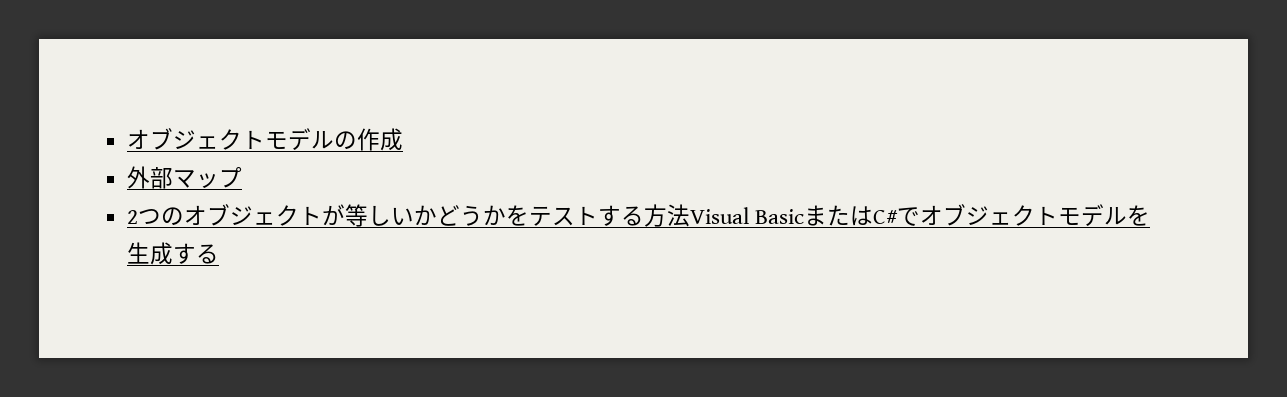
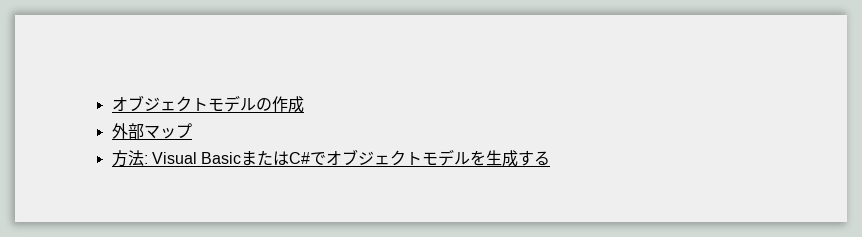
[126,204,690,227] 2つのオブジェクトが等しいかどうかをテストする方法 -> [111,150,148,167] 方法:

